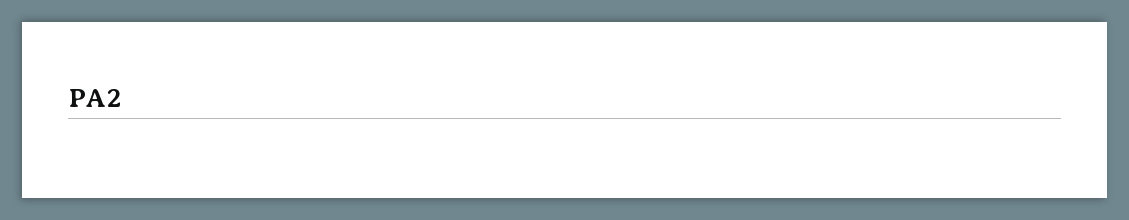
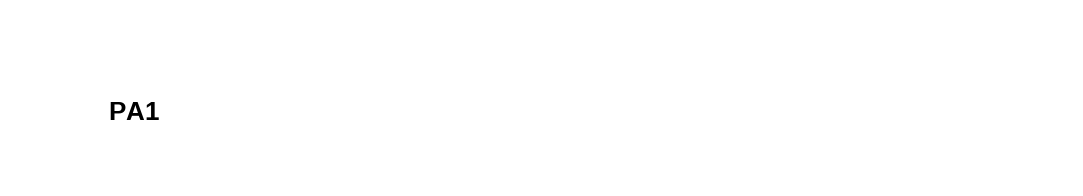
[68,89,121,107] PA2 -> [109,102,159,120] PA1

